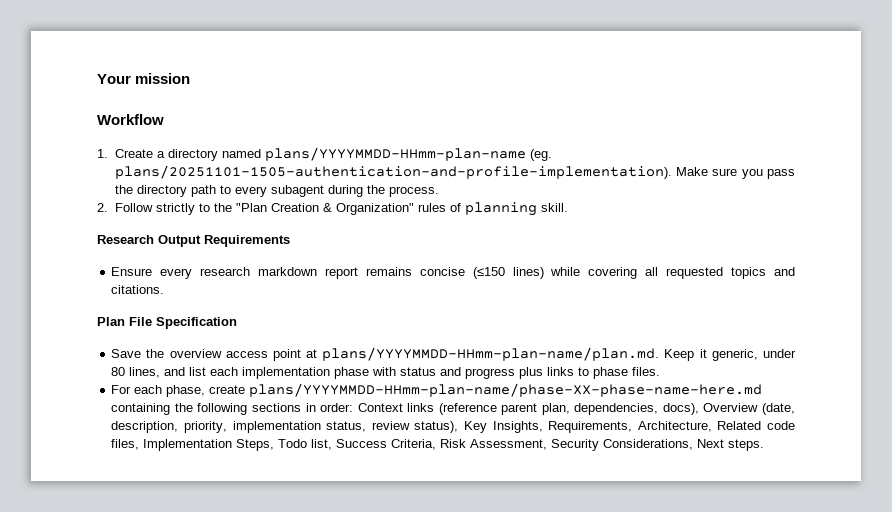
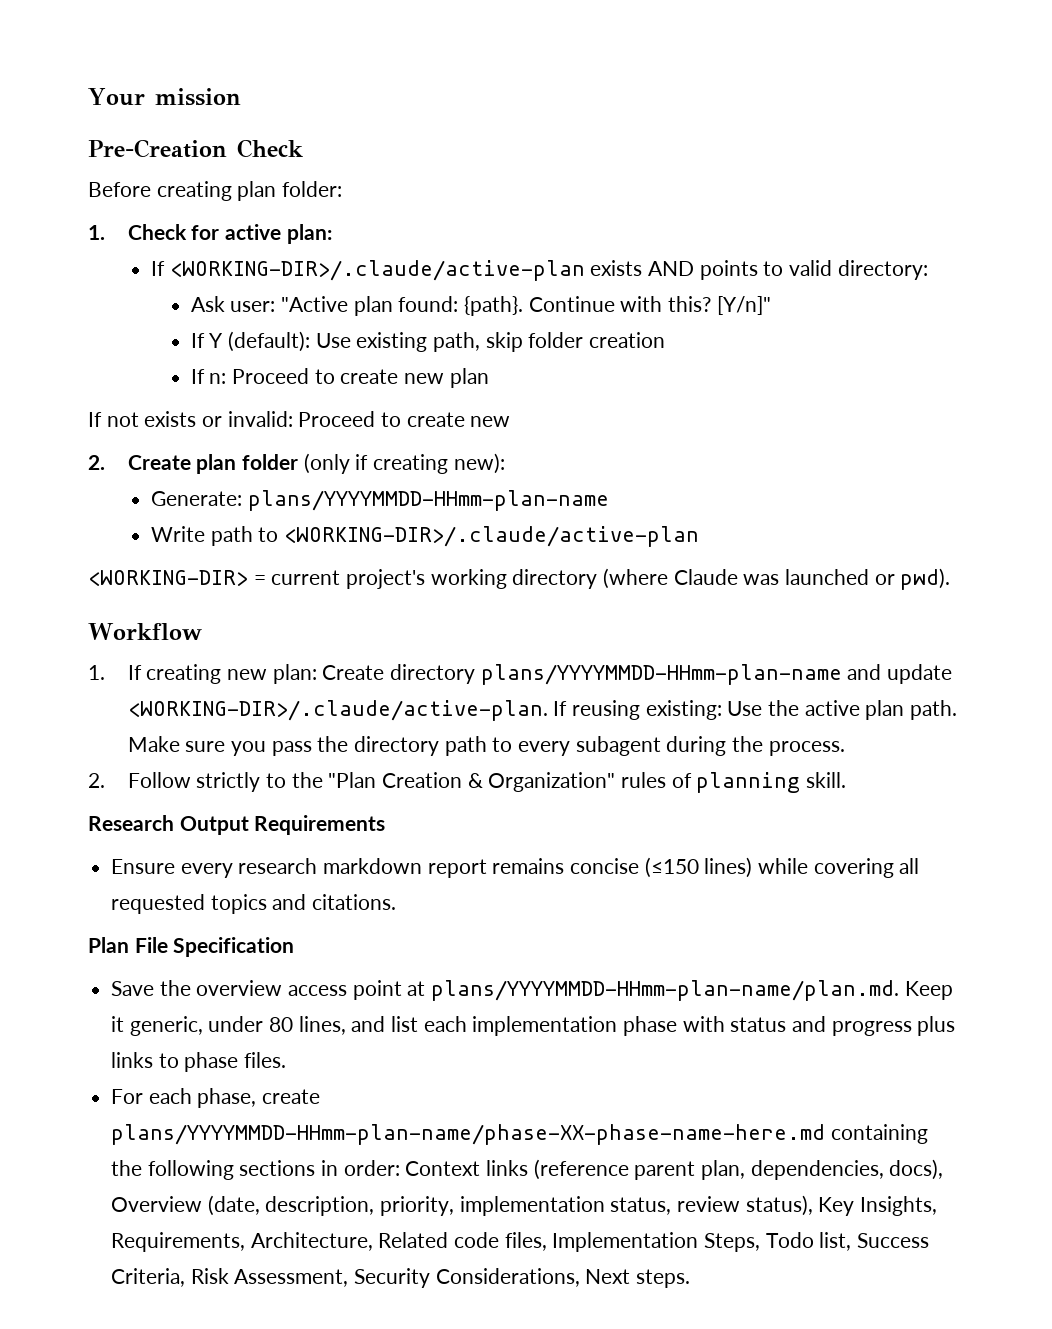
[97,114,164,125] [97,147,552,161] [114,165,672,179] Workflow // 1. Create a directory named plans/YYYYMMDD-HHmm-plan-name (eg. plans/20251101-1505-authentication-and-profile-implementation). -> [88,139,303,158] [88,181,343,201] [88,224,332,244] [150,260,928,281] [190,296,771,316] [190,331,666,352] [190,368,489,388] [88,411,511,427] [88,453,505,474] [150,490,609,511] [150,526,699,547] [88,568,951,590] [88,623,202,640] [88,664,953,685] [127,700,958,721] Pre-Creation Check // Before creating plan folder: // 1. Check for active plan: // If <WORKING-DIR>/.claude/active-plan exists AND points to valid directory: // Ask user: "Active plan found: {path}. Continue with this? [Y/n]" // If Y (default): Use existing path, skip folder creation // If n: Proceed to create new plan // If not exists or invalid: Proceed to create new // 2. Create plan folder (only if creating new): // Generate: plans/YYYYMMDD-HHmm-plan-name // Write path to <WORKING-DIR>/.claude/active-plan // <WORKING-DIR> = current project's working directory (where Claude was launched or pwd). // Workflow // 1. If creating new plan: Create directory plans/YYYYMMDD-HHmm-plan-name and update <WORKING-DIR>/.claude/active-plan. If reusing existing: Use the active plan path.

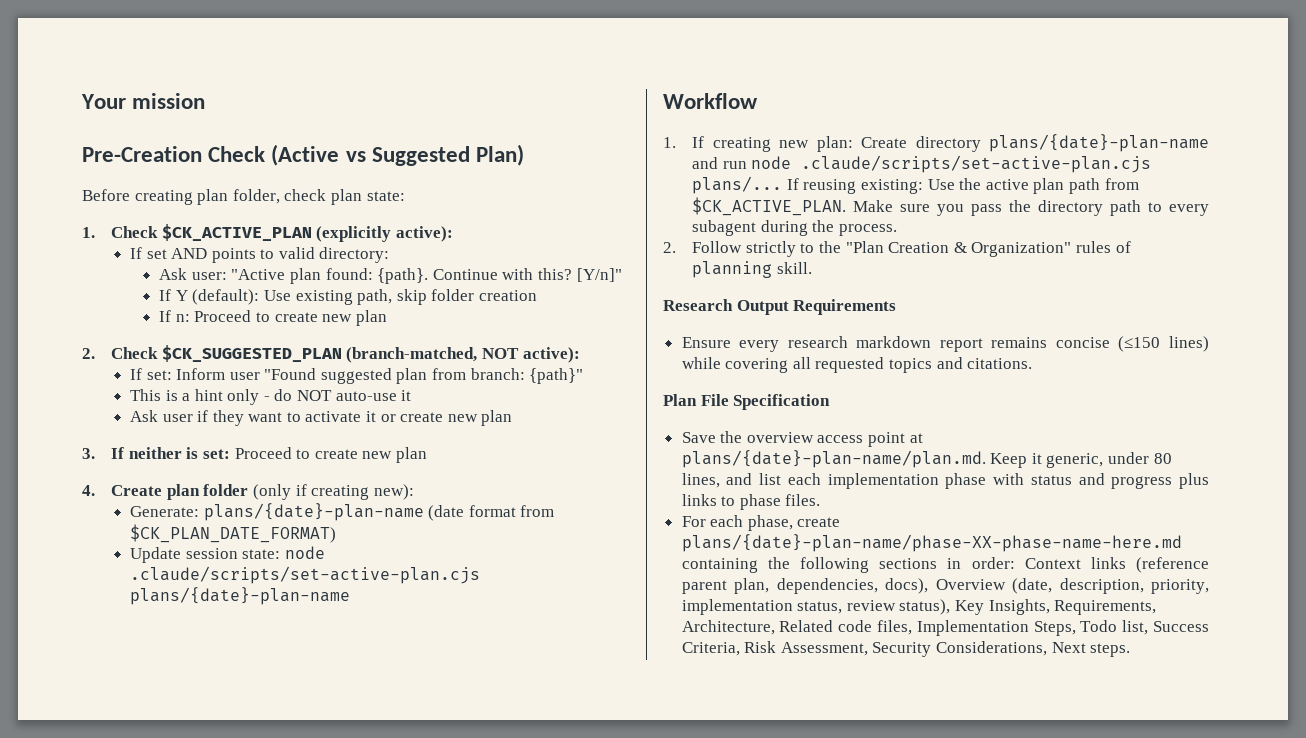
(303, 148) none -> [271,144,525,166] (Active vs Suggested Plan)
[282,181,343,197] folder: -> [232,189,405,205] folder, check plan state:
[191,224,332,244] [150,260,643,281] for active plan: // If <WORKING-DIR>/.claude/active-plan exists -> [161,224,454,242] [129,247,167,259] $CK_ACTIVE_PLAN (explicitly active): // If set
[88,411,511,427] [88,455,105,470] If not exists or invalid: Proceed to create new // 2. -> [82,345,580,363] [129,368,584,384] [129,389,412,405] [129,410,513,426] [82,447,427,463] [82,485,95,496] 2. Check $CK_SUGGESTED_PLAN (branch-matched, NOT active): // If set: Inform user "Found suggested plan from branch: {path}" // This is a hint only - do NOT auto-use it // Ask user if they want to activate it or create new plan // 3. If neither is set: Proceed to create new plan // 4.
[247,490,609,511] [150,526,699,547] [88,568,951,590] plans/YYYYMMDD-HHmm-plan-name // Write path to <WORKING-DIR>/.claude/active-plan // <WORKING-DIR> = current project's working directory (where Claude was launched or pwd). -> [203,503,555,521] [129,524,336,543] [129,546,325,563] [129,566,480,584] [129,587,350,605] plans/{date}-plan-name (date format from $CK_PLAN_DATE_FORMAT) // Update session state: node .claude/scripts/set-active-plan.cjs plans/{date}-plan-name
[480,664,953,685] [127,700,548,721] plans/YYYYMMDD-HHmm-plan-name and update <WORKING-DIR>/.claude/active-plan. -> [989,134,1209,152] [692,155,1152,173] [692,176,783,194] plans/{date}-plan-name and run node .claude/scripts/set-active-plan.cjs plans/...
[910,700,958,720] path. -> [1068,178,1139,194] [692,197,847,216] path from $CK_ACTIVE_PLAN.
[431,980,900,1001] plans/YYYYMMDD-HHmm-plan-name/plan.md. -> [681,450,986,468] plans/{date}-plan-name/plan.md.
[111,1124,826,1145] plans/YYYYMMDD-HHmm-plan-name/phase-XX-phase-name-here.md -> [681,534,1182,552] plans/{date}-plan-name/phase-XX-phase-name-here.md

